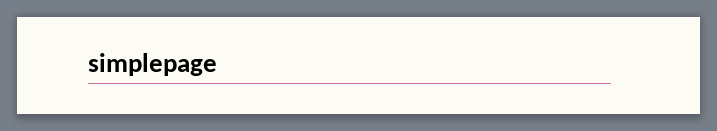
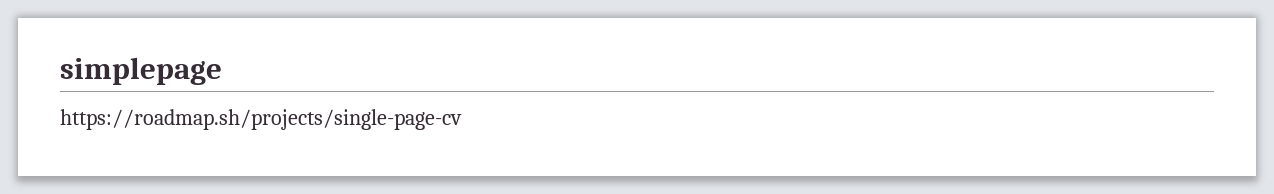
(217, 64) none -> [60,109,462,130] // https://roadmap.sh/projects/single-page-cv

